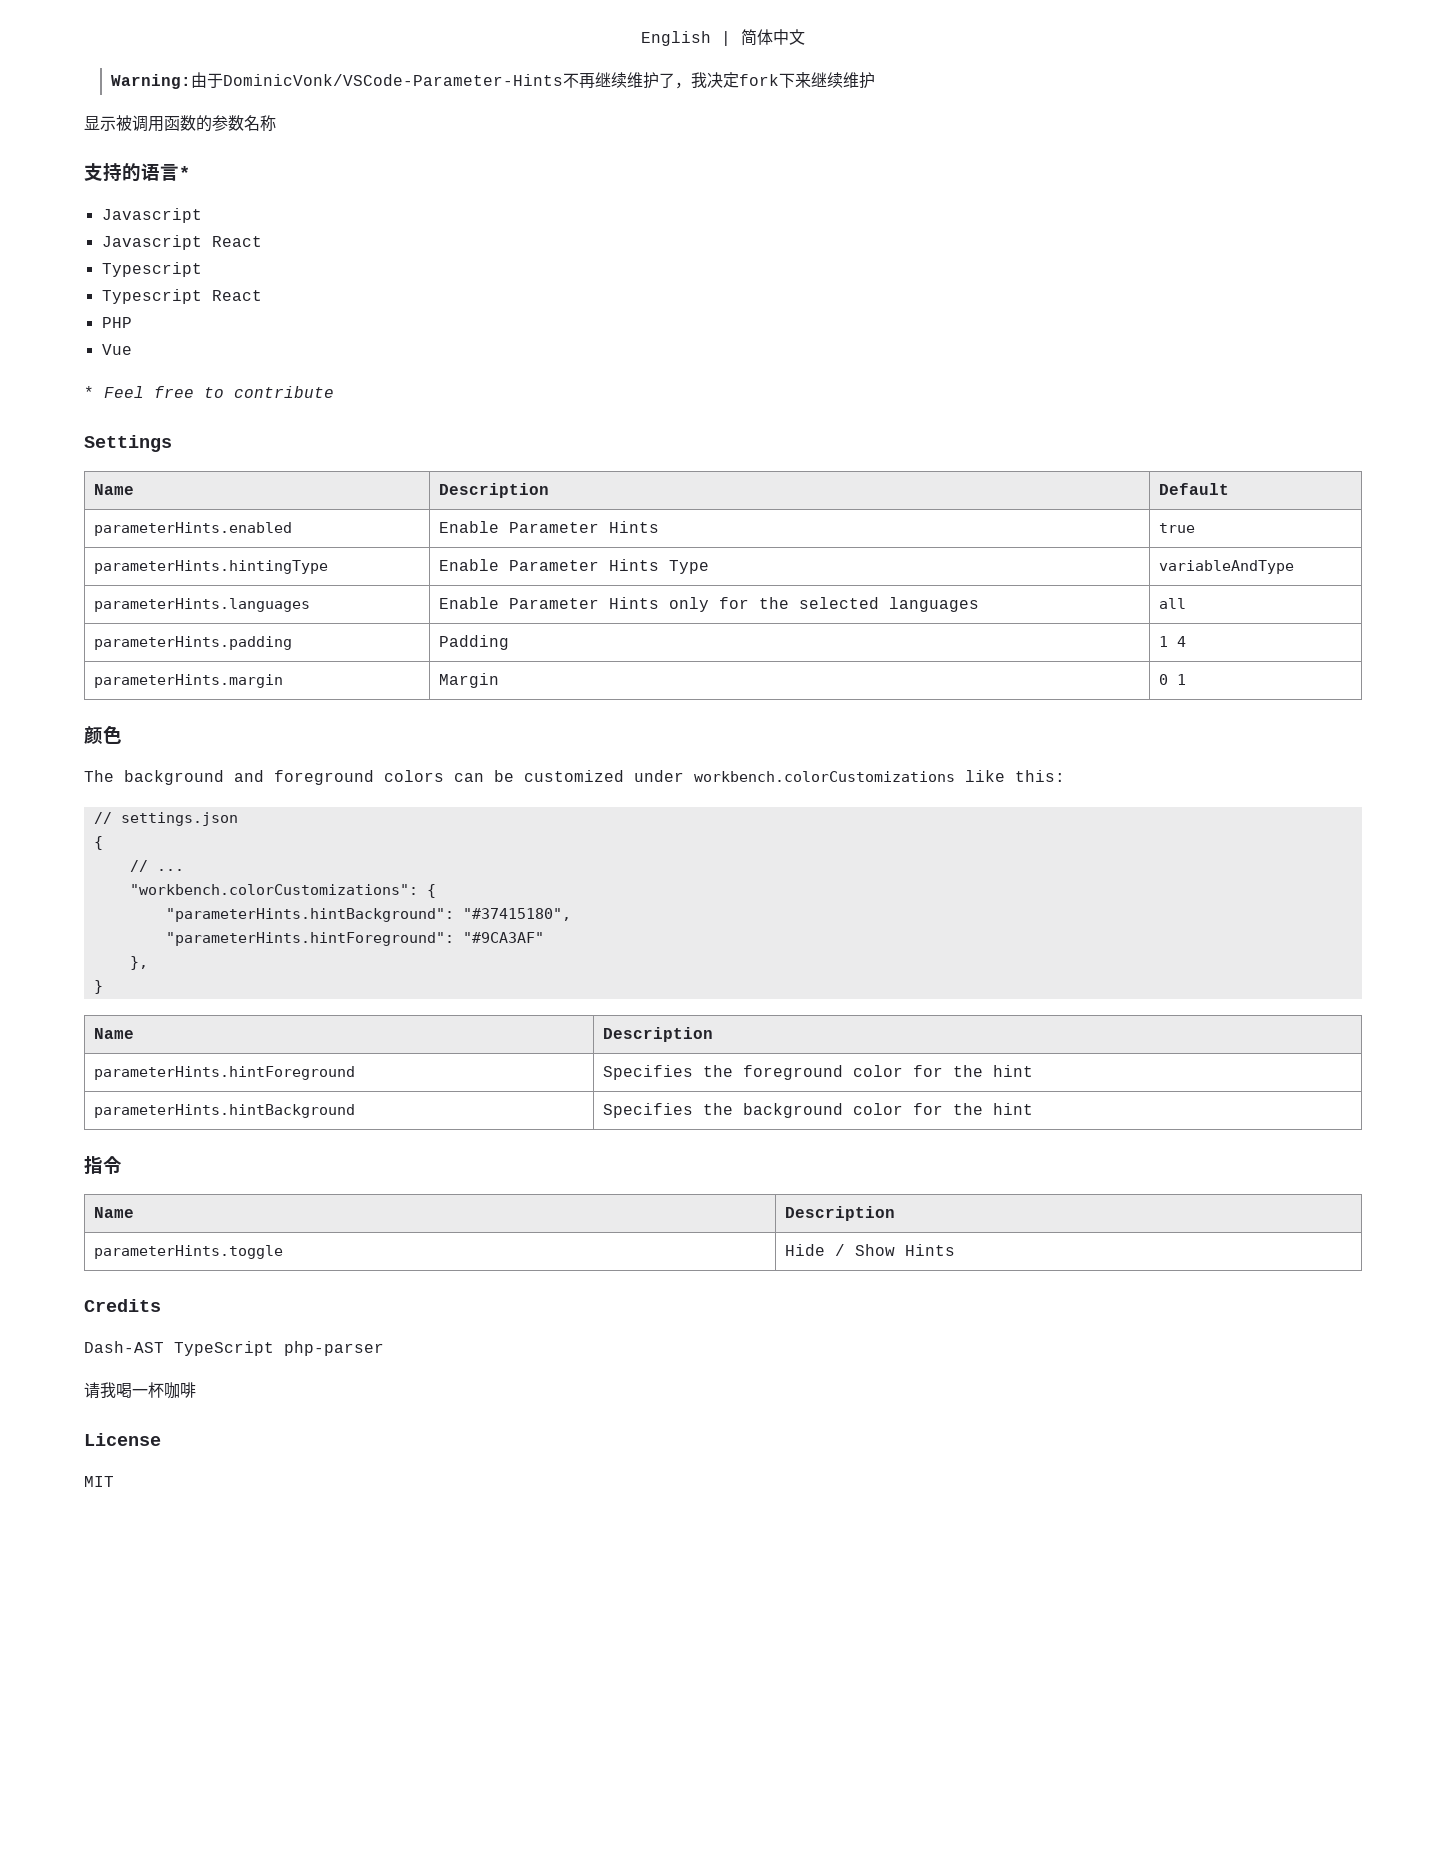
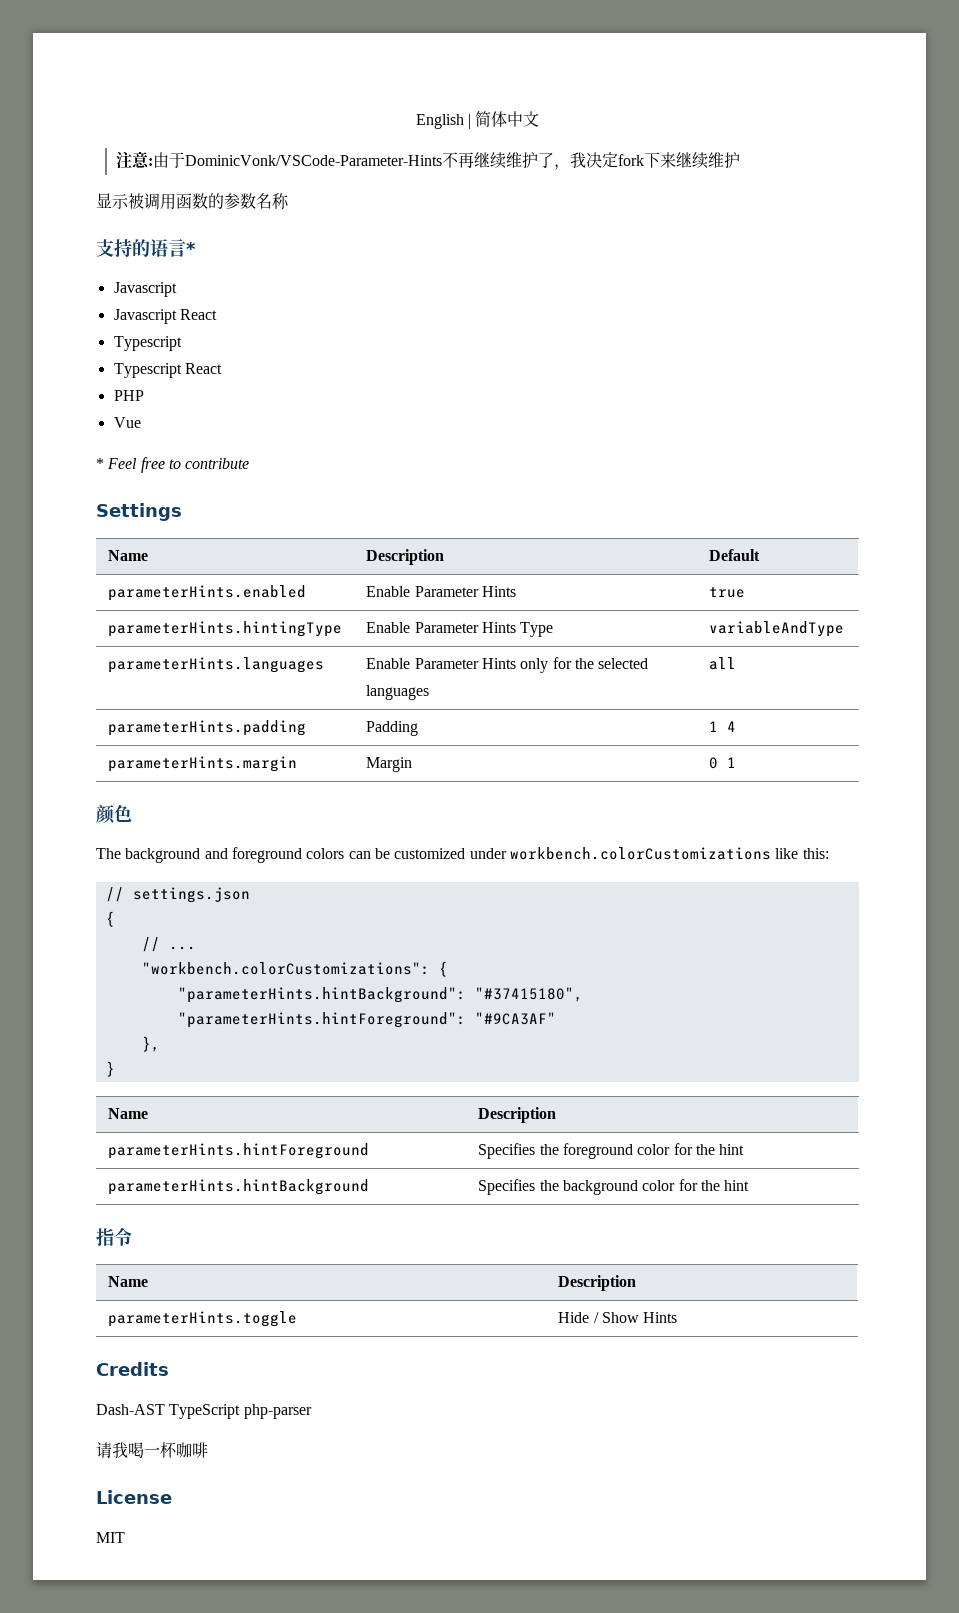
[110,74,191,89] Warning: -> [116,151,154,169] 注意:

